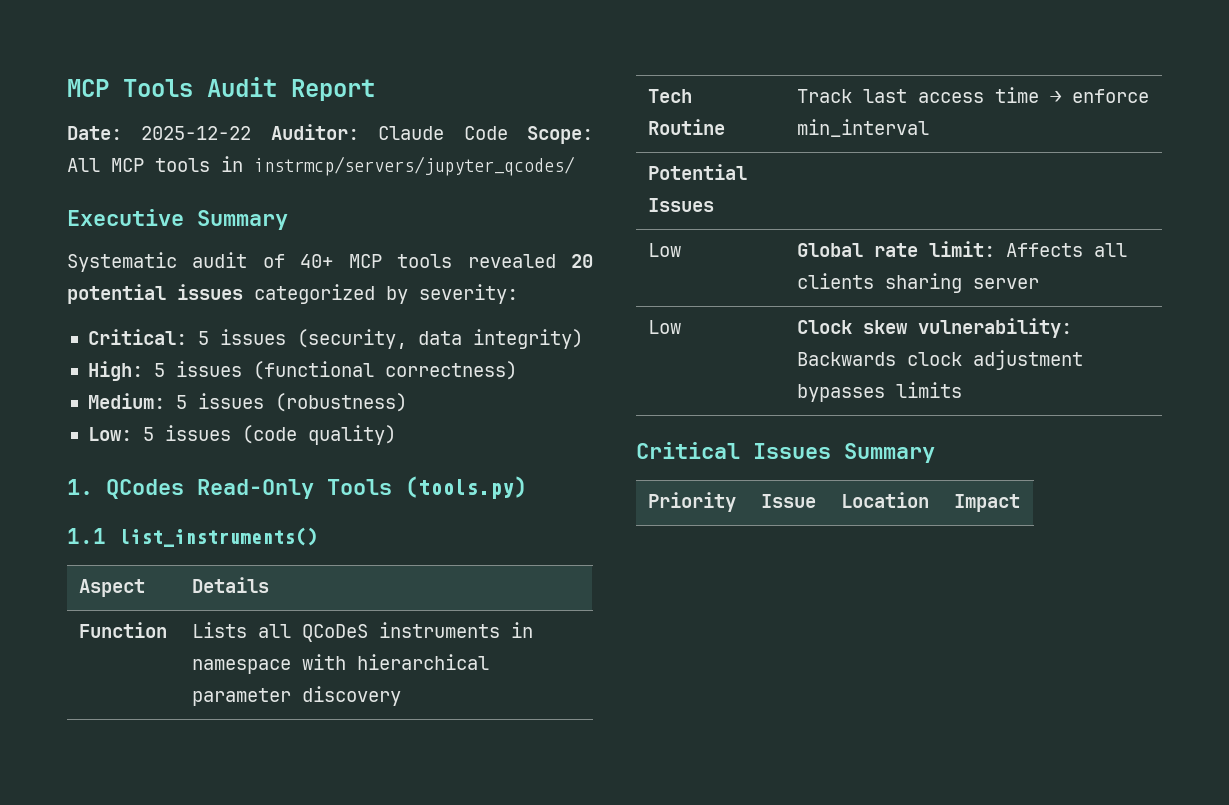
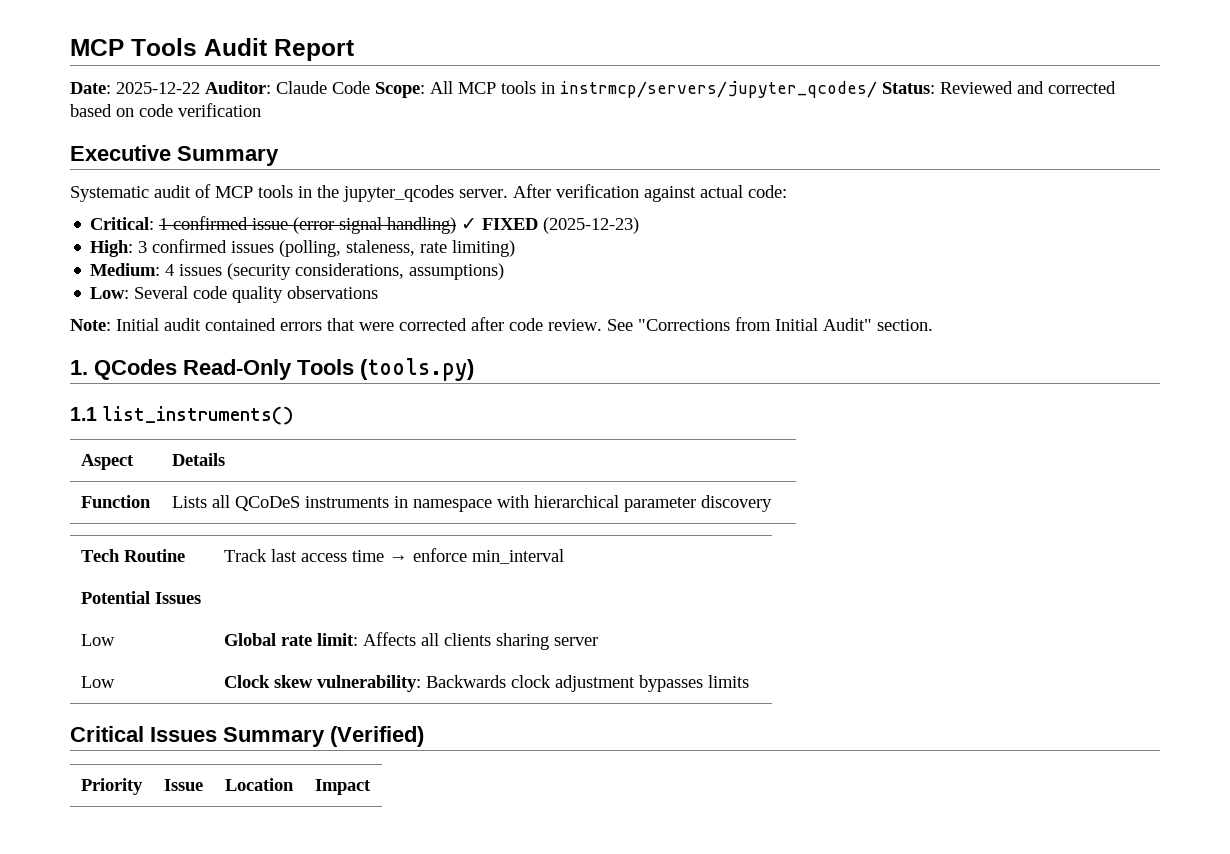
(575, 166) none -> [882,81,1116,94] [70,103,261,117] Status: Reviewed and corrected based on code verification
[300,254,593,268] [67,284,518,304] [87,329,583,349] [87,361,517,381] [87,393,407,412] [87,425,396,445] 40+ MCP tools revealed 20 potential issues categorized by severity: // Critical: 5 issues (security, data integrity) // High: 5 issues (functional correctness) // Medium: 5 issues (robustness) // Low: 5 issues (code quality) -> [215,184,787,202] [90,216,640,234] [90,239,516,257] [90,263,505,280] [90,286,379,303] [70,317,933,331] MCP tools in the jupyter_qcodes server. After verification against actual code: // Critical: 1 confirmed issue (error signal handling) ✓ FIXED (2025-12-23) // High: 3 confirmed issues (polling, staleness, rate limiting) // Medium: 4 issues (security considerations, assumptions) // Low: Several code quality observations // Note: Initial audit contained errors that were corrected after code review. See "Corrections from Initial Audit" section.
(935, 453) none -> [330,726,424,747] (Verified)

